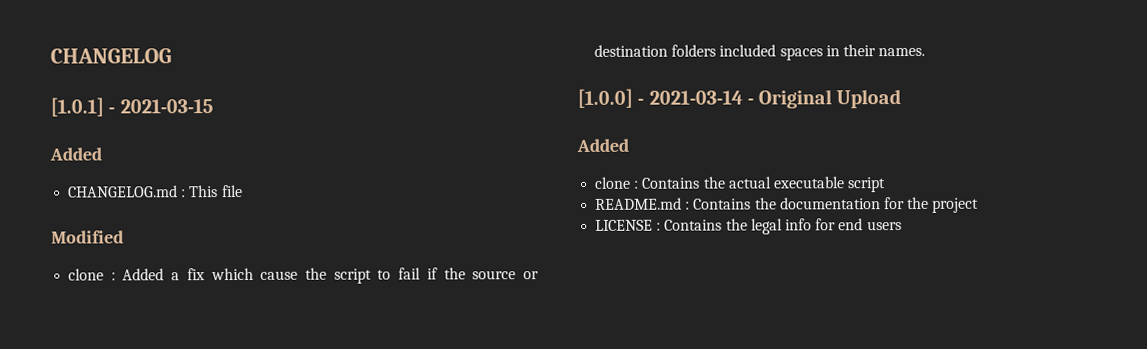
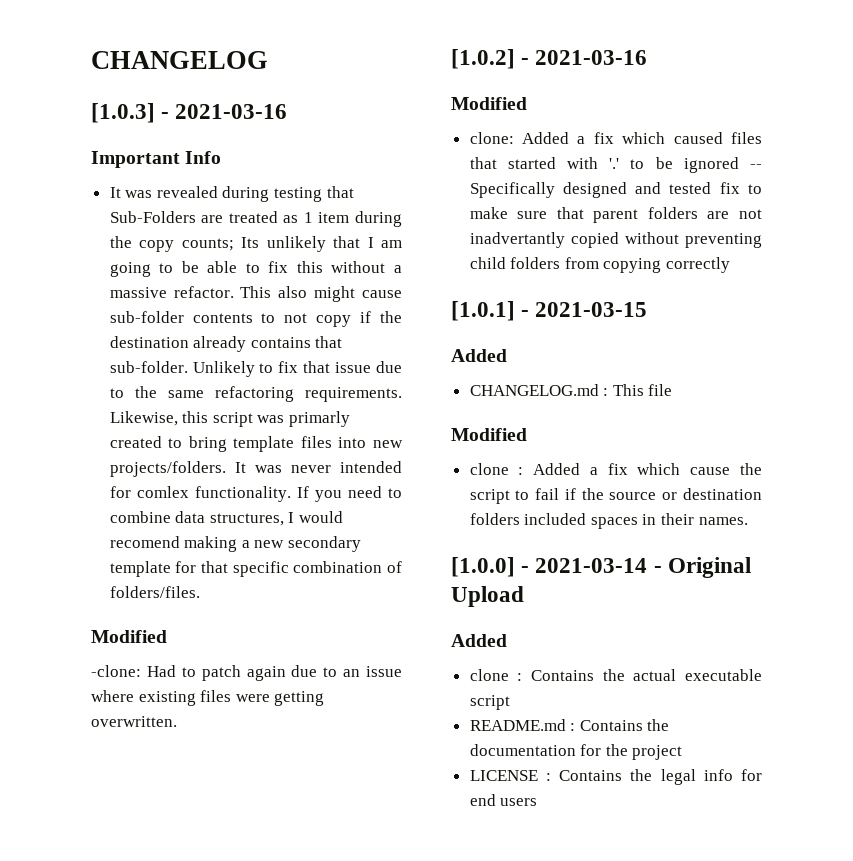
(172, 56) none -> [91,103,288,123] [91,151,222,168] [109,186,354,202] [109,211,403,227] [109,236,402,252] [109,261,402,277] [109,286,402,302] [109,311,402,327] [109,336,343,352] [109,361,402,377] [109,386,402,402] [109,411,351,427] [109,436,404,452] [109,461,402,477] [109,486,403,502] [109,511,344,526] [109,536,362,552] [109,561,403,577] [109,586,200,598] [91,630,167,643] [91,665,402,681] [91,690,325,706] [91,716,177,727] [451,49,648,69] [451,97,527,110] [469,132,762,144] [469,157,762,173] [469,182,762,198] [469,207,762,223] [469,232,762,248] [469,257,731,273] // [1.0.3] - 2021-03-16 // Important Info // It was revealed during testing that Sub-Folders are treated as 1 item during the copy counts; Its unlikely that I am going to be able to fix this without a massive refactor. This also might cause sub-folder contents to not copy if the destination already contains that sub-folder. Unlikely to fix that issue due to the same refactoring requirements. Likewise, this script was primarly created to bring template files into new projects/folders. It was never intended for comlex functionality. If you need to combine data structures, I would recomend making a new secondary template for that specific combination of folders/files. // Modified // -clone: Had to patch again due to an issue where existing files were getting overwritten. // [1.0.2] - 2021-03-16 // Modified // clone: Added a fix which caused files that started with '.' to be ignored -- Specifically designed and tested fix to make sure that parent folders are not inadvertantly copied without preventing child folders from copying correctly

